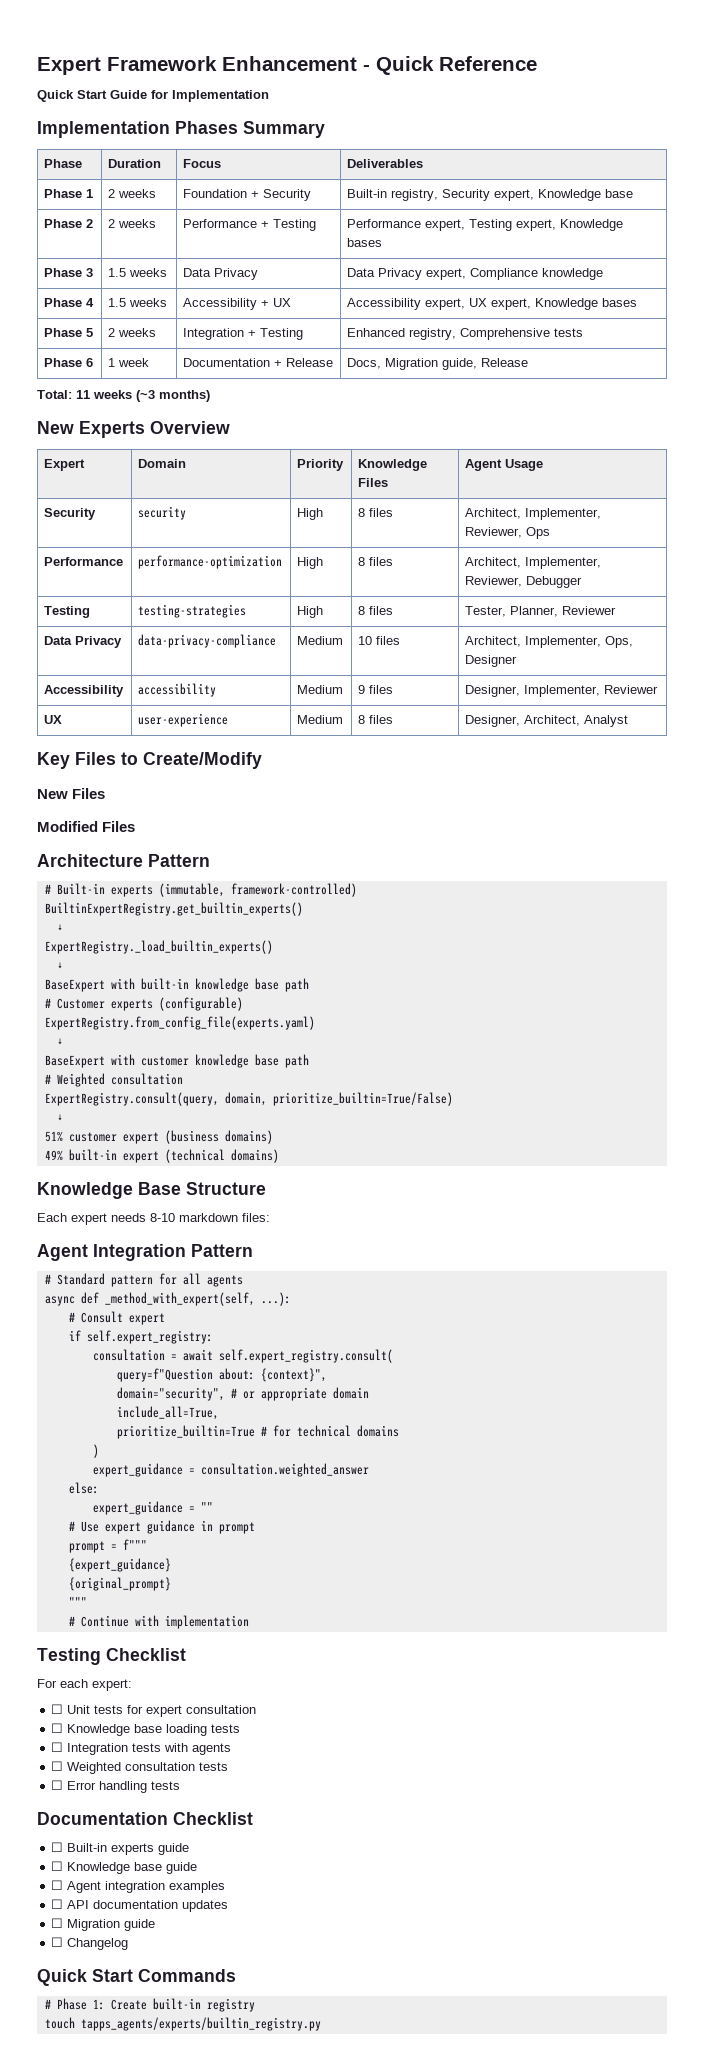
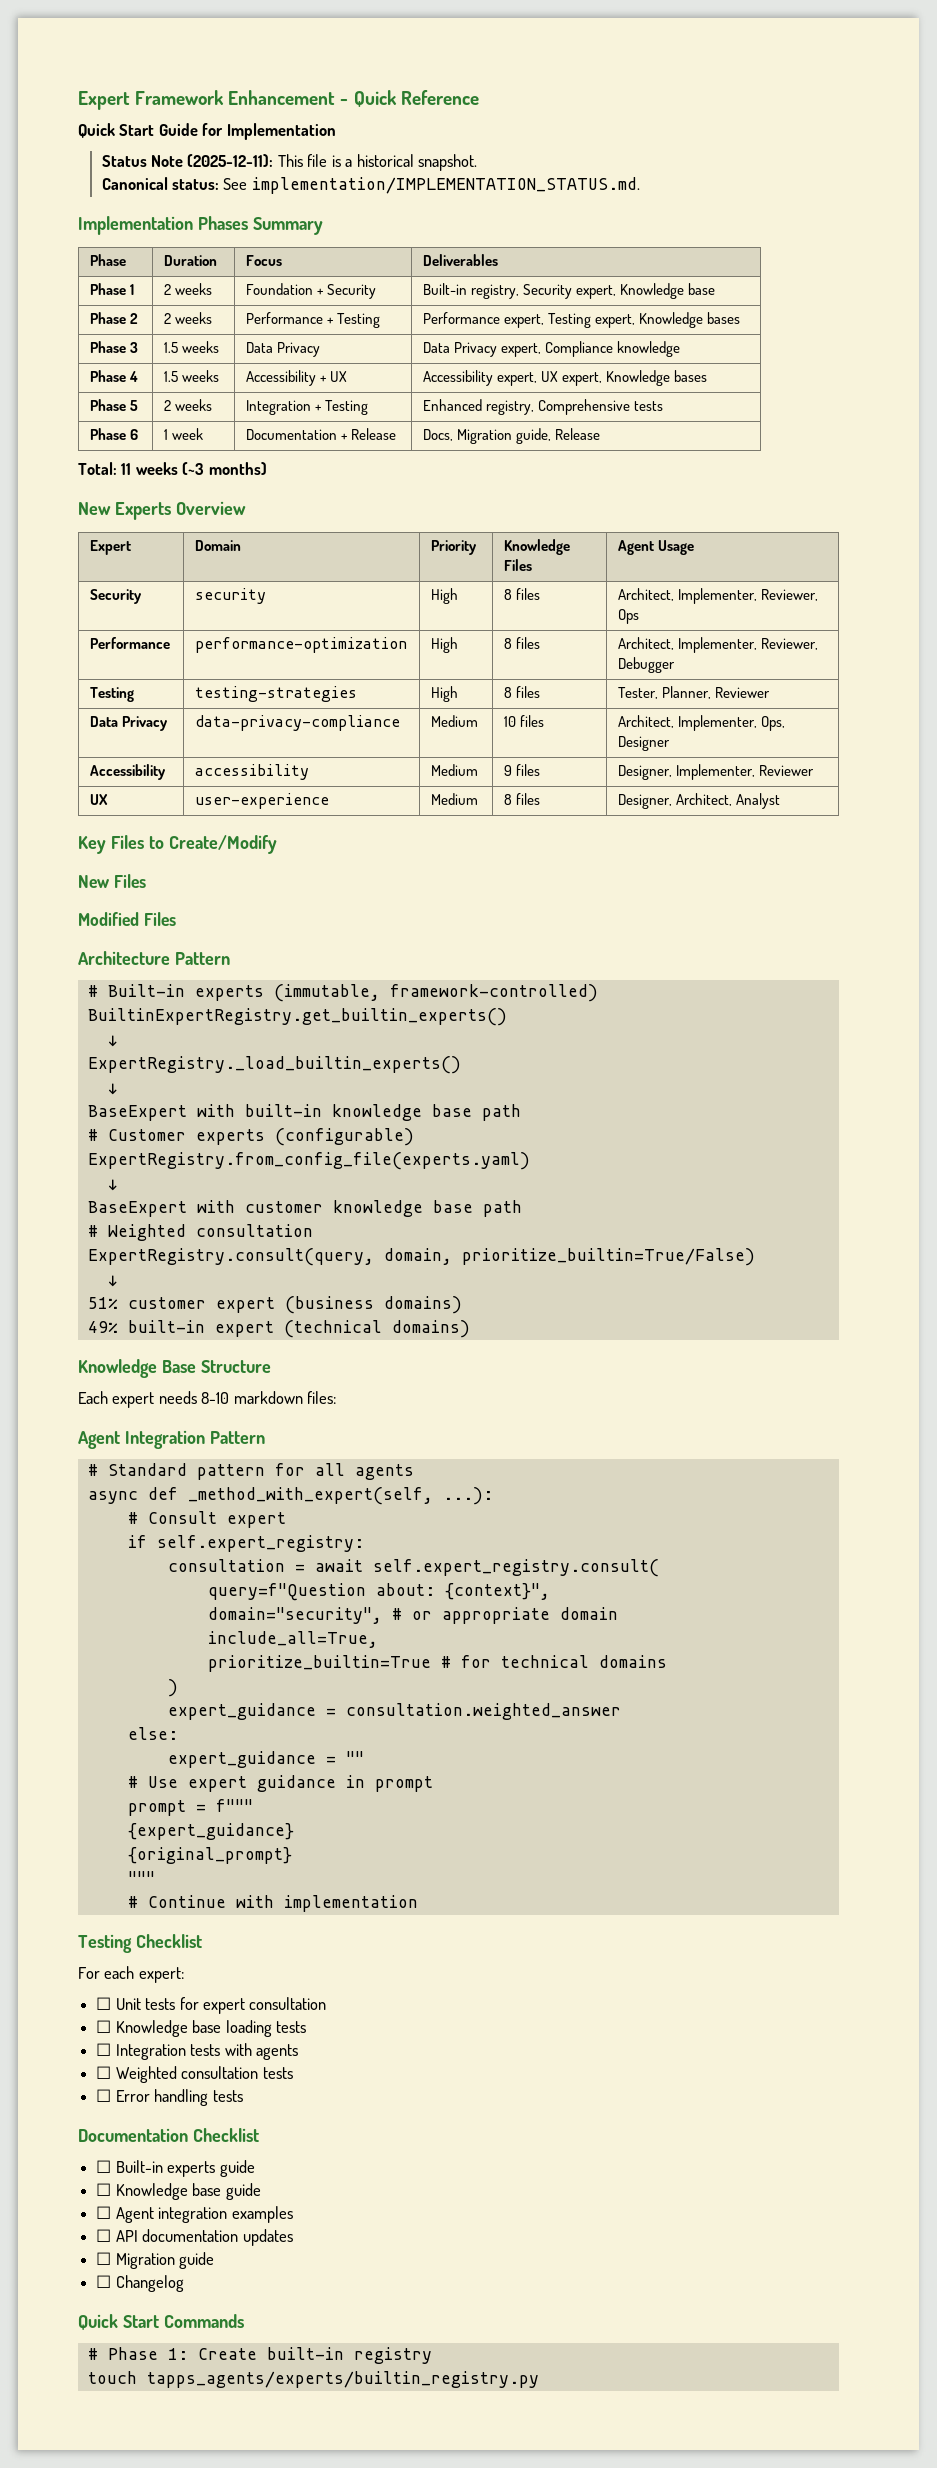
(269, 96) none -> [101,154,478,171] [101,177,640,194] // Status Note (2025-12-11): This file is a historical snapshot. // Canonical status: See implementation/IMPLEMENTATION_STATUS.md.

